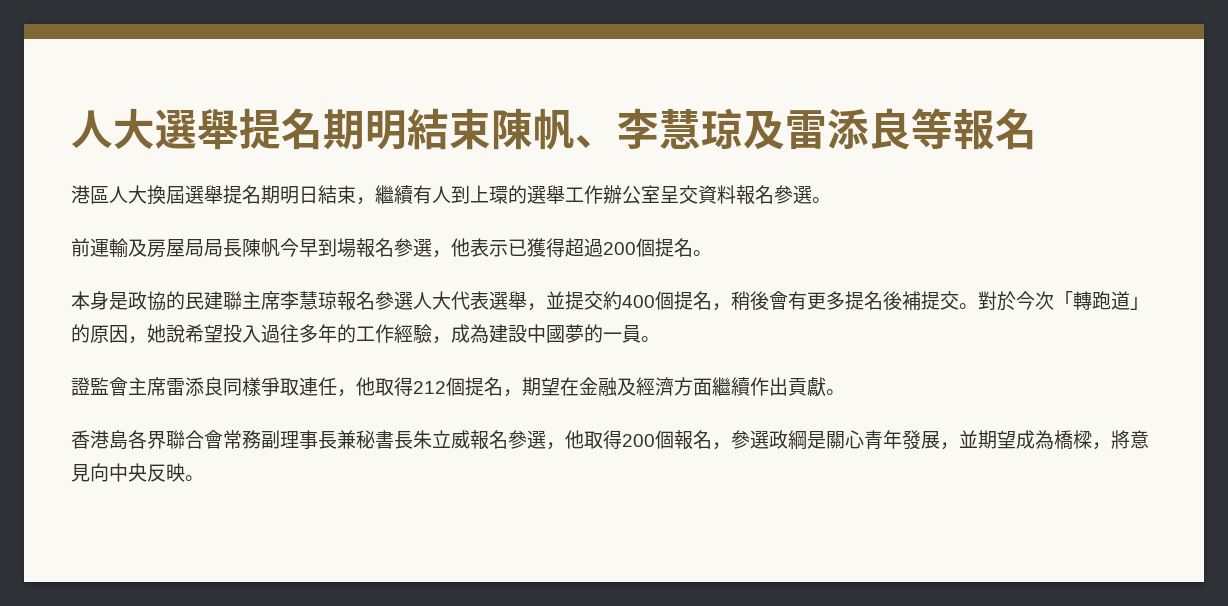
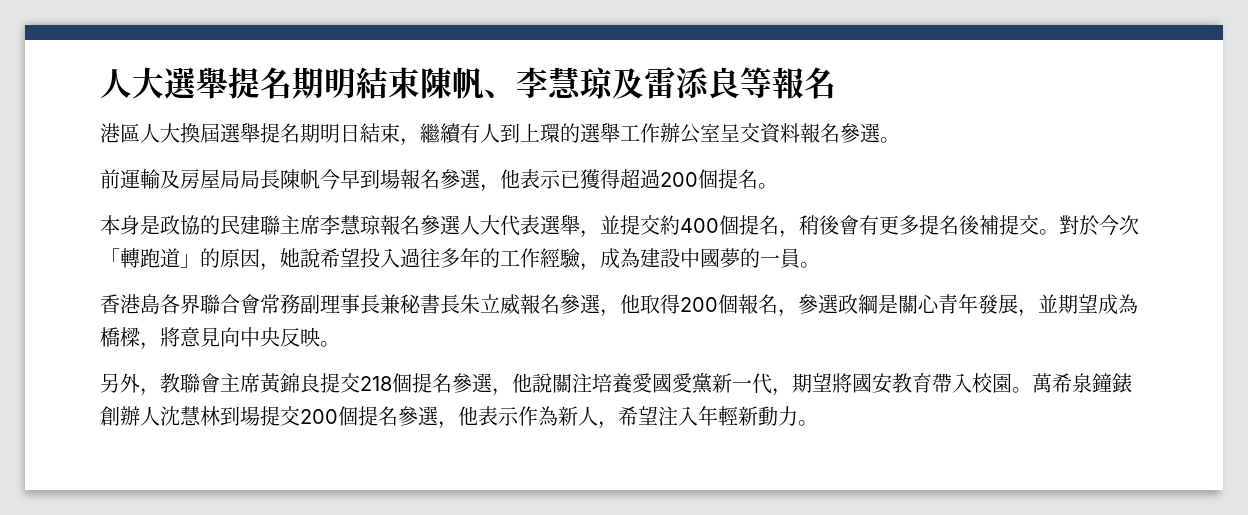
[71,377,845,397] // 證監會主席雷添良同樣爭取連任，他取得212個提名，期望在金融及經濟方面繼續作出貢獻。 -> (820, 265) none
(204, 478) none -> [100,372,1132,396] [100,406,818,429] // 另外，教聯會主席黃錦良提交218個提名參選，他說關注培養愛國愛黨新一代，期望將國安教育帶入校園。萬希泉鐘錶創辦人沈慧林到場提交200個提名參選，他表示作為新人，希望注入年輕新動力。

